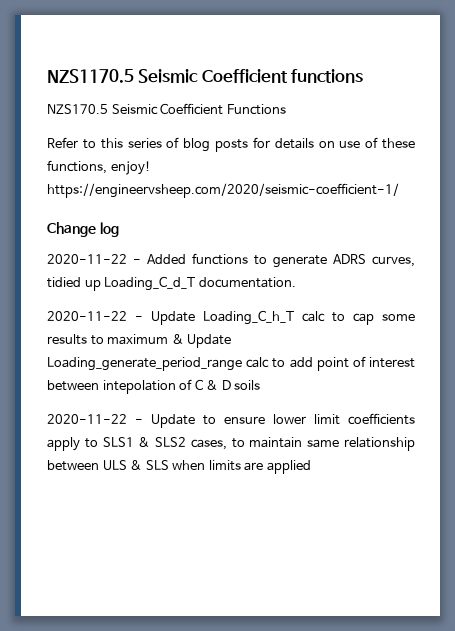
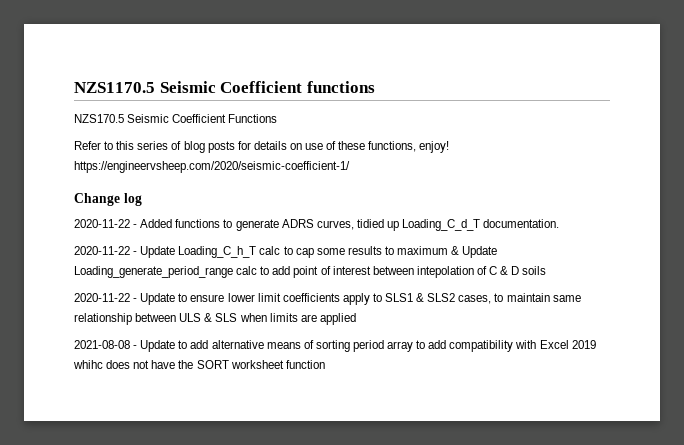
(311, 467) none -> [74,340,596,352] [73,360,325,369] // 2021-08-08 - Update to add alternative means of sorting period array to add compatibility with Excel 2019 whihc does not have the SORT worksheet function

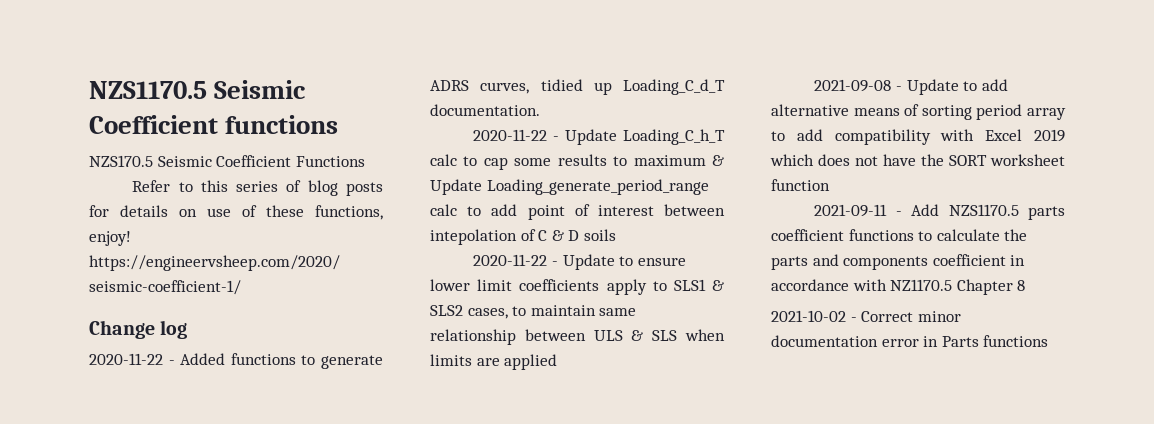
[74,340,130,349] 2021-08-08 -> [814,79,892,92] 2021-09-08
[73,360,103,369] whihc -> [770,154,814,166] which
(325, 364) none -> [814,204,1065,220] [771,229,1028,241] [771,254,1026,270] [771,279,1026,295] [771,310,961,322] [771,335,1049,347] // 2021-09-11 - Add NZS1170.5 parts coefficient functions to calculate the parts and components coefficient in accordance with NZ1170.5 Chapter 8 // 2021-10-02 - Correct minor documentation error in Parts functions

